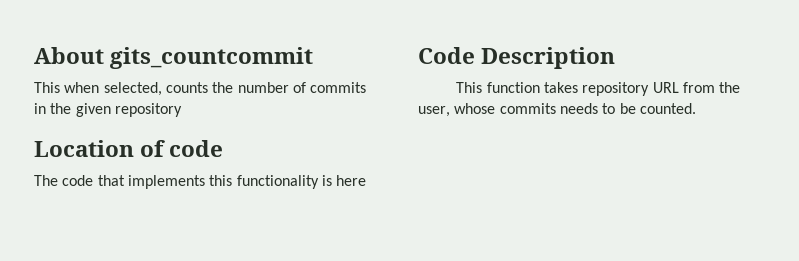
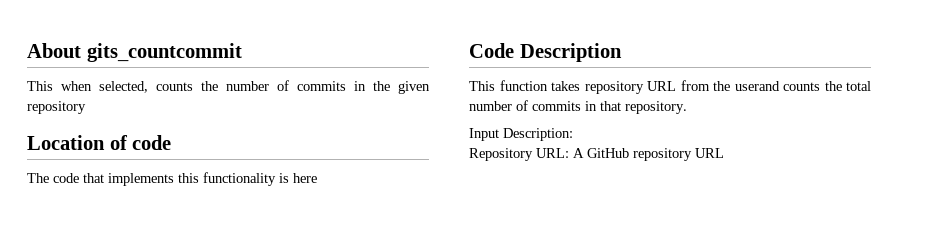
[418,103,696,117] user, whose commits needs to be counted. -> [734,81,871,91] [469,100,687,114] [469,128,573,141] [469,148,724,161] userand counts the total number of commits in that repository. // Input Description: // Repository URL: A GitHub repository URL

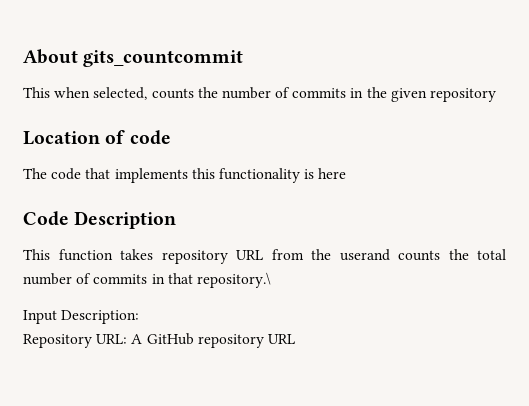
[625,101,687,114] repository. -> [196,272,271,288] repository.\

